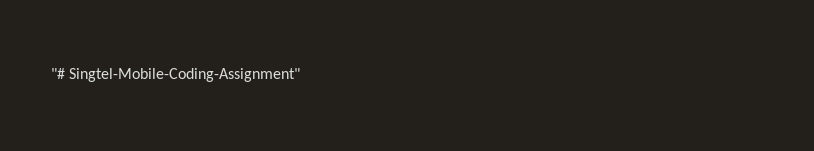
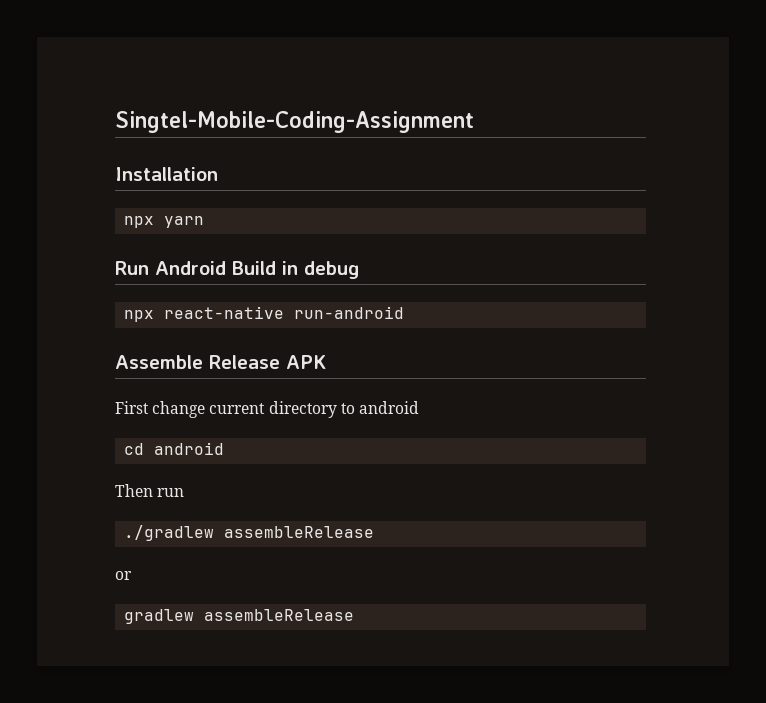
[51,68,301,82] "# Singtel-Mobile-Coding-Assignment" -> [115,111,474,133] [115,167,218,181] [124,216,205,228] [115,261,359,279] [124,306,405,322] [115,355,326,369] [115,401,419,418] [124,442,225,455] [115,484,185,497] [124,525,375,541] [115,571,132,580] [124,609,355,624] Singtel-Mobile-Coding-Assignment // Installation // npx yarn // Run Android Build in debug // npx react-native run-android // Assemble Release APK // First change current directory to android // cd android // Then run // ./gradlew assembleRelease // or // gradlew assembleRelease

